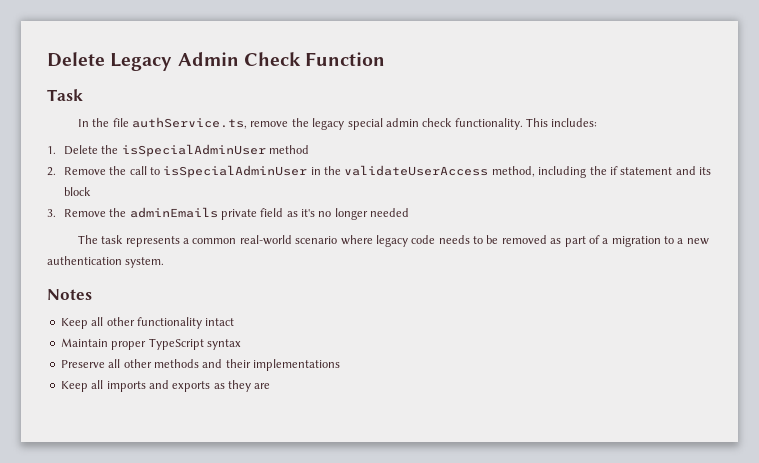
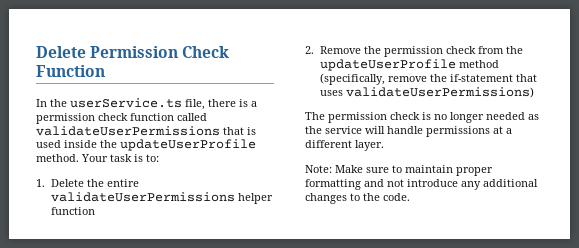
[47,52,239,71] Delete Legacy Admin -> [36,46,179,58] Delete Permission
[47,89,83,101] // Task -> (105, 71) none
[112,117,598,130] file authService.ts, remove the legacy special admin check functionality. This includes: -> [70,98,257,110] [36,113,207,124] [36,126,256,136] [36,139,256,151] [36,154,159,162] userService.ts file, there is a permission check function called validateUserPermissions that is used inside the updateUserProfile method. Your task is to:
[121,144,309,157] isSpecialAdminUser method -> [107,179,140,187] [51,192,274,204] [51,207,96,215] entire validateUserPermissions helper function
[129,165,712,178] [63,187,91,196] [47,207,410,220] [77,235,709,247] [47,256,165,268] [47,289,92,300] [60,317,235,329] [60,338,241,350] [60,359,340,371] [60,380,271,392] call to isSpecialAdminUser in the validateUserAccess method, including the if statement and its block // 3. Remove the adminEmails private field as it's no longer needed // The task represents a common real-world scenario where legacy code needs to be removed as part of a migration to a new authentication system. // Notes // Keep all other functionality intact // Maintain proper TypeScript syntax // Preserve all other methods and their implementations // Keep all imports and exports as they are -> [384,46,524,57] [320,59,500,71] [320,73,538,85] [320,87,535,98] [305,112,539,123] [305,126,512,137] [305,140,384,151] [305,165,493,176] [305,179,538,190] [305,193,410,204] permission check from the updateUserProfile method (specifically, remove the if-statement that uses validateUserPermissions) // The permission check is no longer needed as the service will handle permissions at a different layer. // Note: Make sure to maintain proper formatting and not introduce any additional changes to the code.

